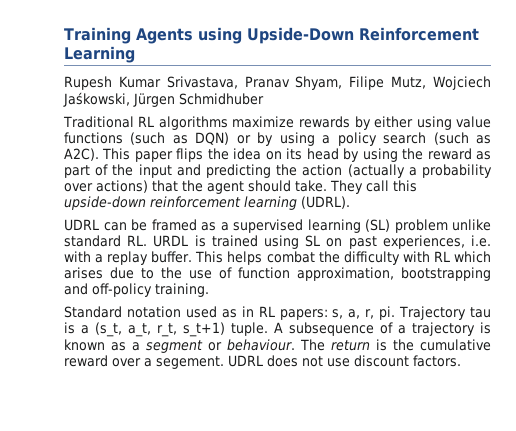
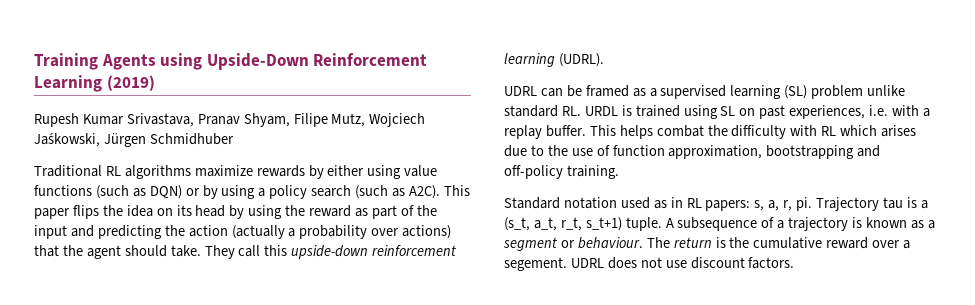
(135, 54) none -> [106,75,155,91] (2019)

